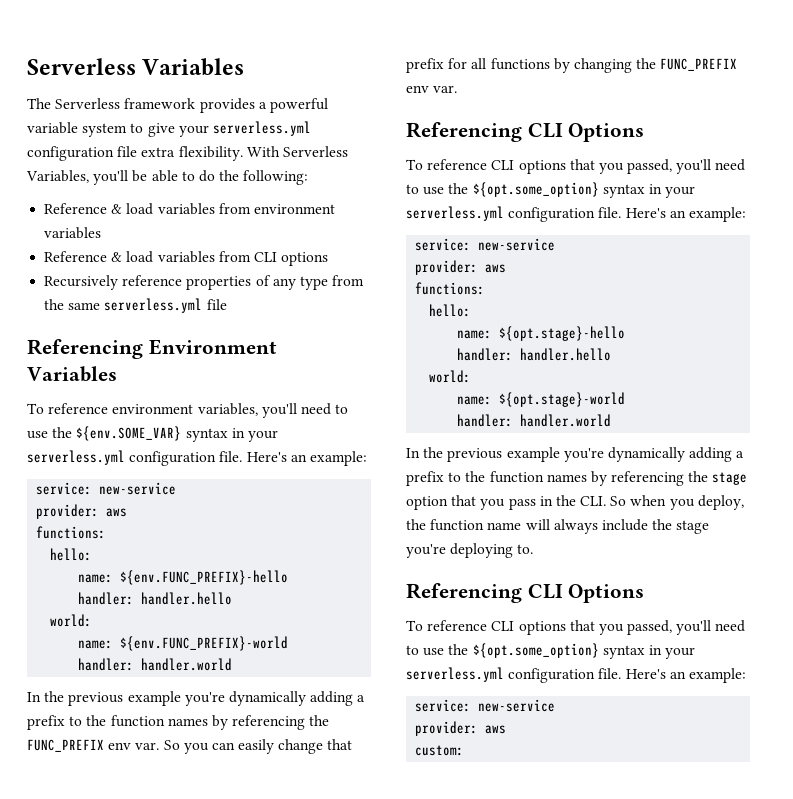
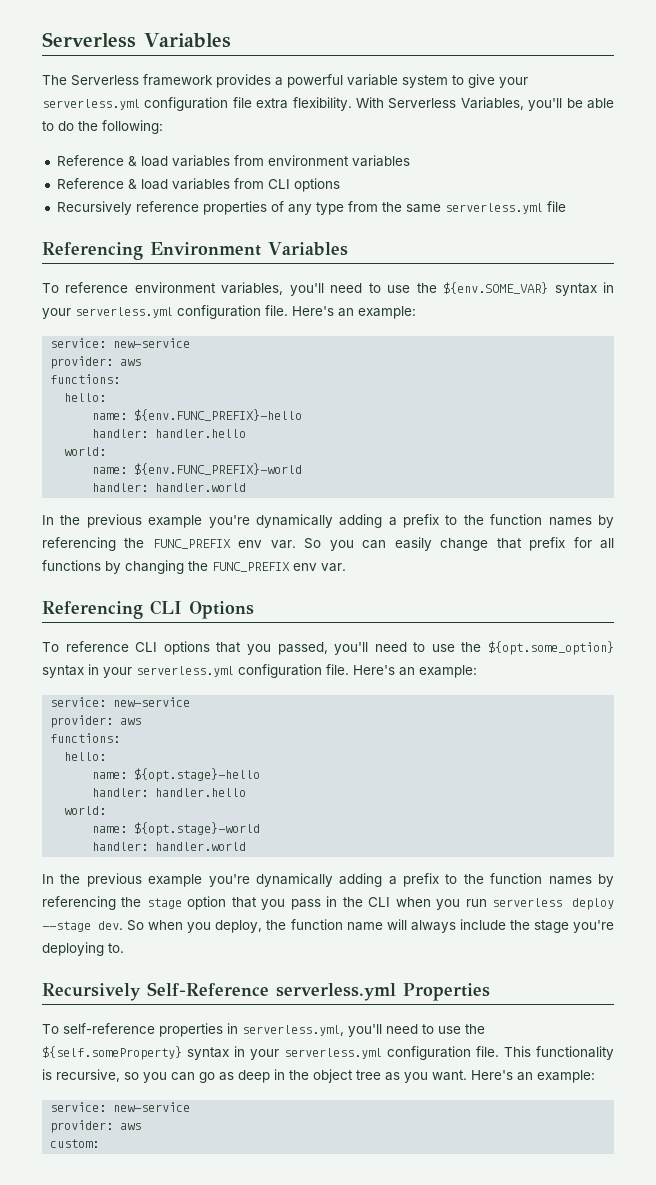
[580,496,607,506] CLI. -> [368,897,615,910] [42,921,124,932] CLI when you run serverless deploy --stage dev.
[406,583,645,603] [406,620,746,635] [406,643,696,659] [406,667,622,683] Referencing CLI Options // To reference CLI options that you passed, you'll need to use the ${opt.some_option} syntax in your serverless.yml configuration file. -> [42,982,490,1001] [42,1023,485,1037] [42,1046,614,1060] [42,1069,467,1083] Recursively Self-Reference serverless.yml Properties // To self-reference properties in serverless.yml, you'll need to use the ${self.someProperty} syntax in your serverless.yml configuration file. This functionality is recursive, so you can go as deep in the object tree as you want.

